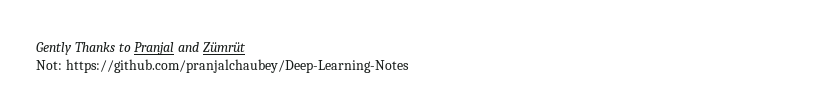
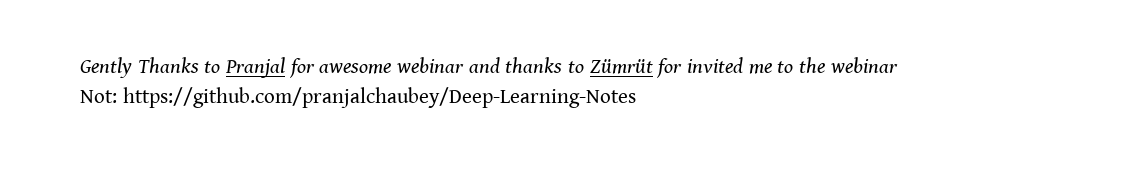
[178,42,246,52] and Zümrüt -> [288,57,898,78] for awesome webinar and thanks to Zümrüt for invited me to the webinar

